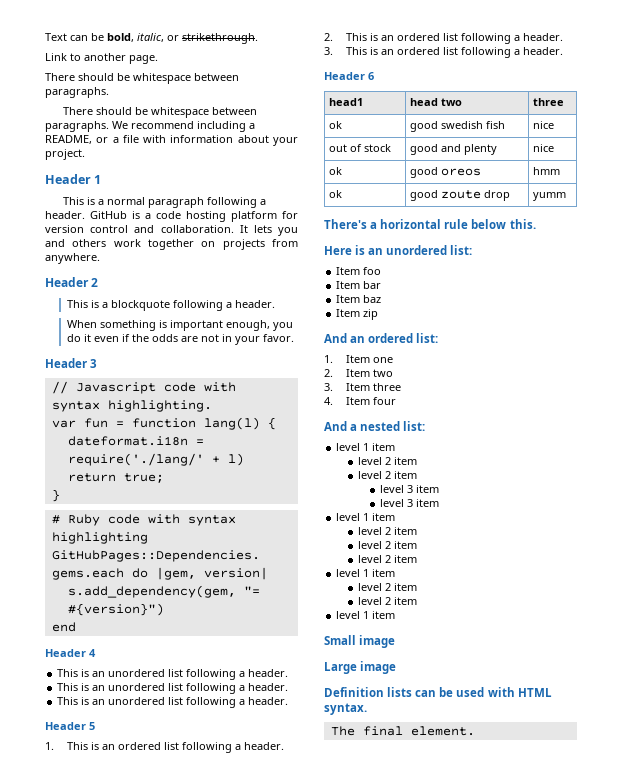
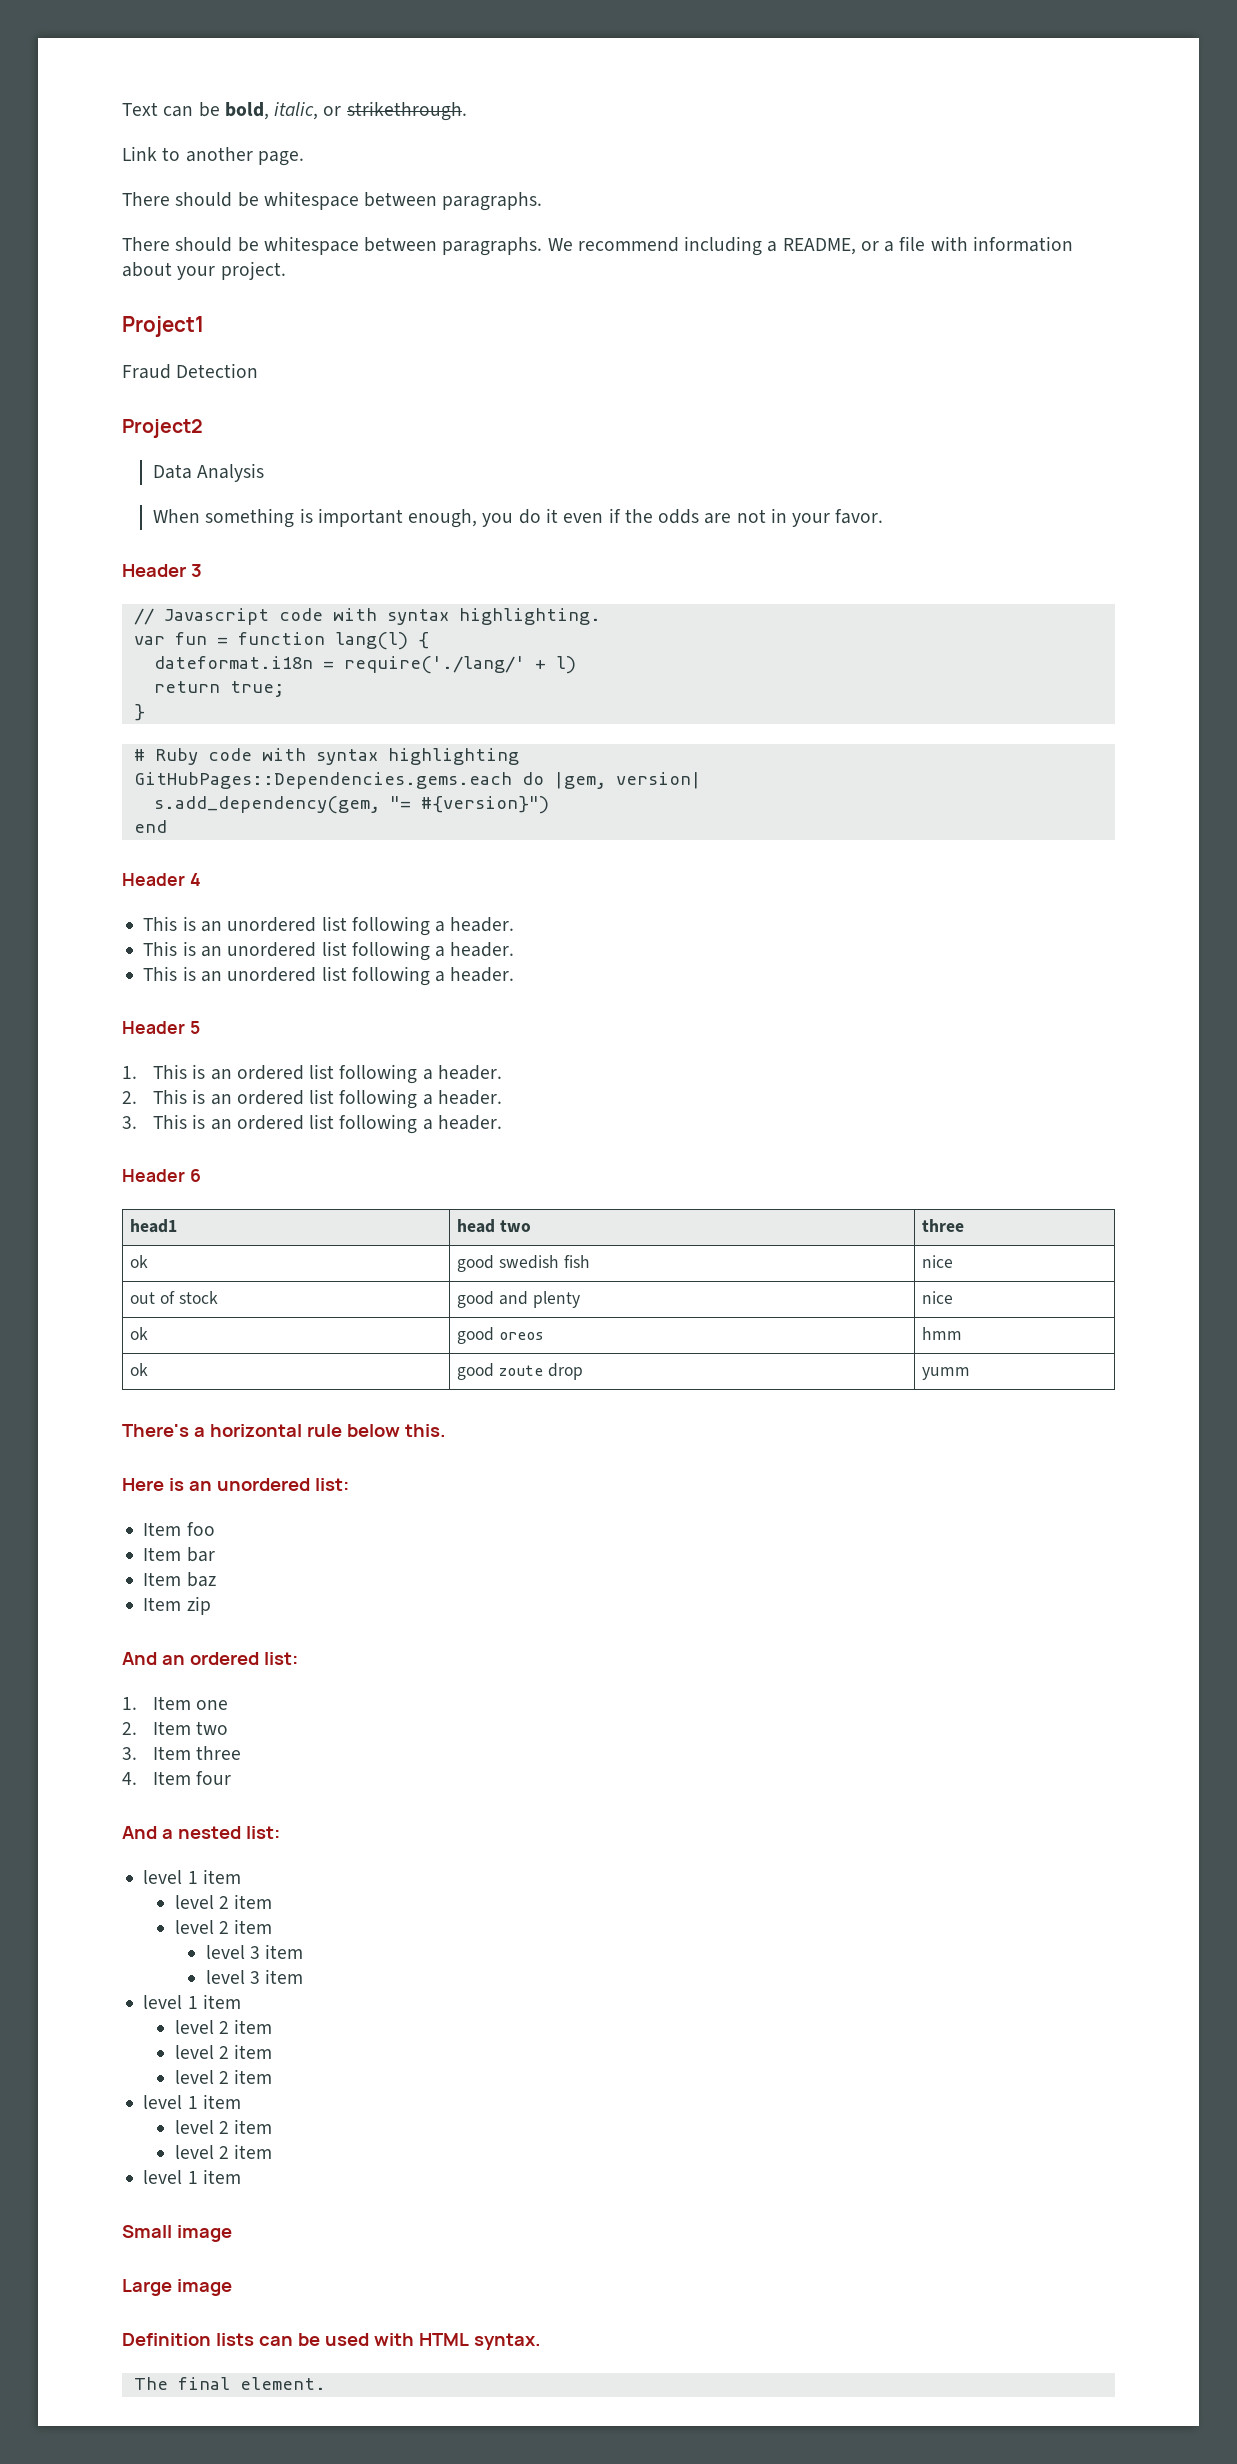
[45,174,102,184] [63,197,267,208] [45,211,298,222] [45,225,298,236] [45,239,298,250] [45,253,100,264] [45,277,99,287] [66,300,275,311] Header 1 // This is a normal paragraph following a header. GitHub is a code hosting platform for version control and collaboration. It lets you and others work together on projects from anywhere. // Header 2 // This is a blockquote following a header. -> [122,316,204,337] [122,363,259,379] [122,419,203,438] [153,463,265,482] Project1 // Fraud Detection // Project2 // Data Analysis

